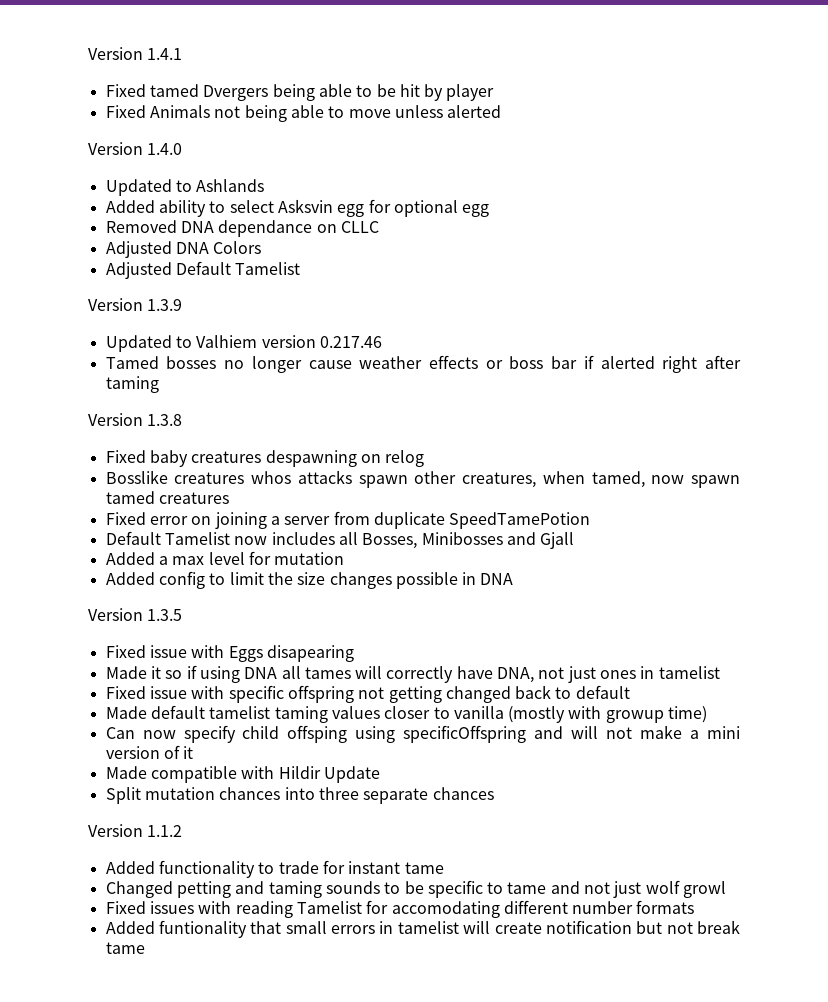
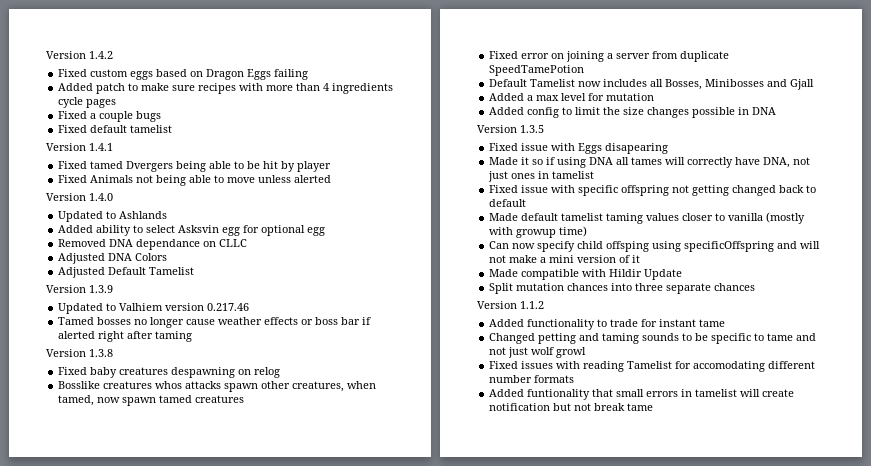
[88,47,143,60] Version -> [46,51,113,59] [58,69,309,80] [58,83,394,94] [58,97,117,108] [58,111,162,122] [58,125,173,133] [46,143,86,151] Version 1.4.2 // Fixed custom eggs based on Dragon Eggs failing // Added patch to make sure recipes with more than 4 ingredients cycle pages // Fixed a couple bugs // Fixed default tamelist // Version

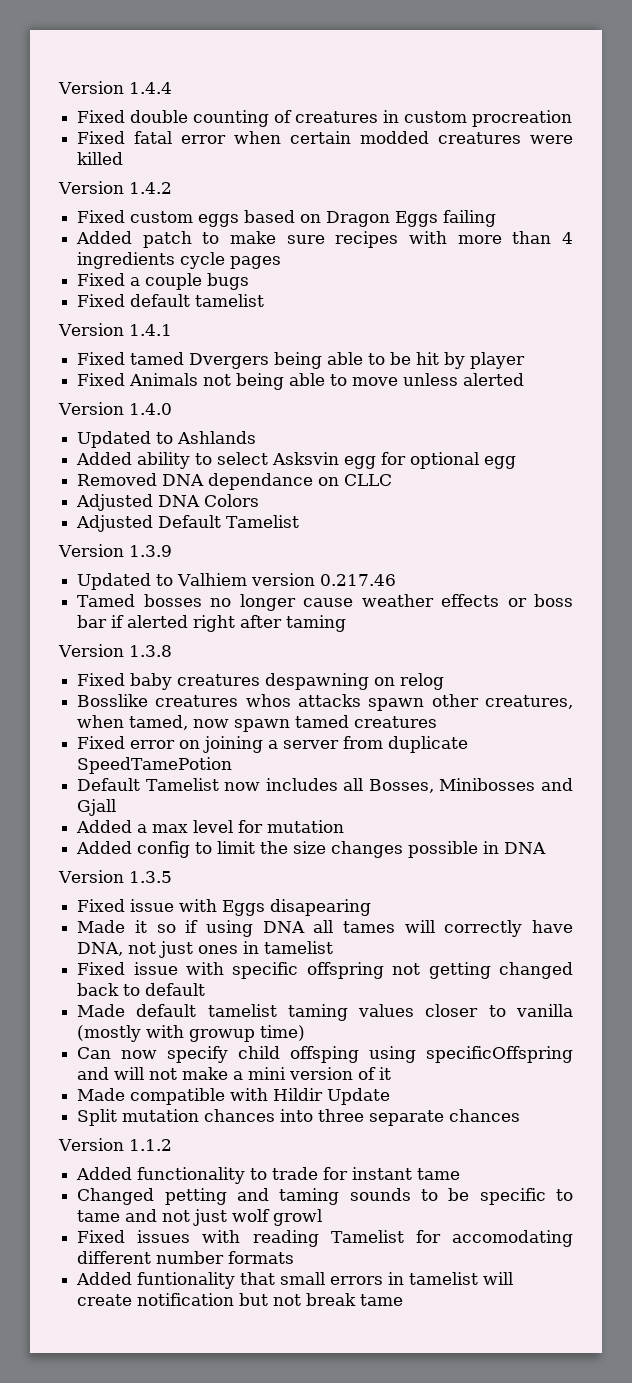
[46,51,86,59] Version -> [58,81,172,94] [77,110,573,127] [77,131,573,144] [77,152,124,165] [58,181,124,194] Version 1.4.4 // Fixed double counting of creatures in custom procreation // Fixed fatal error when certain modded creatures were killed // Version

